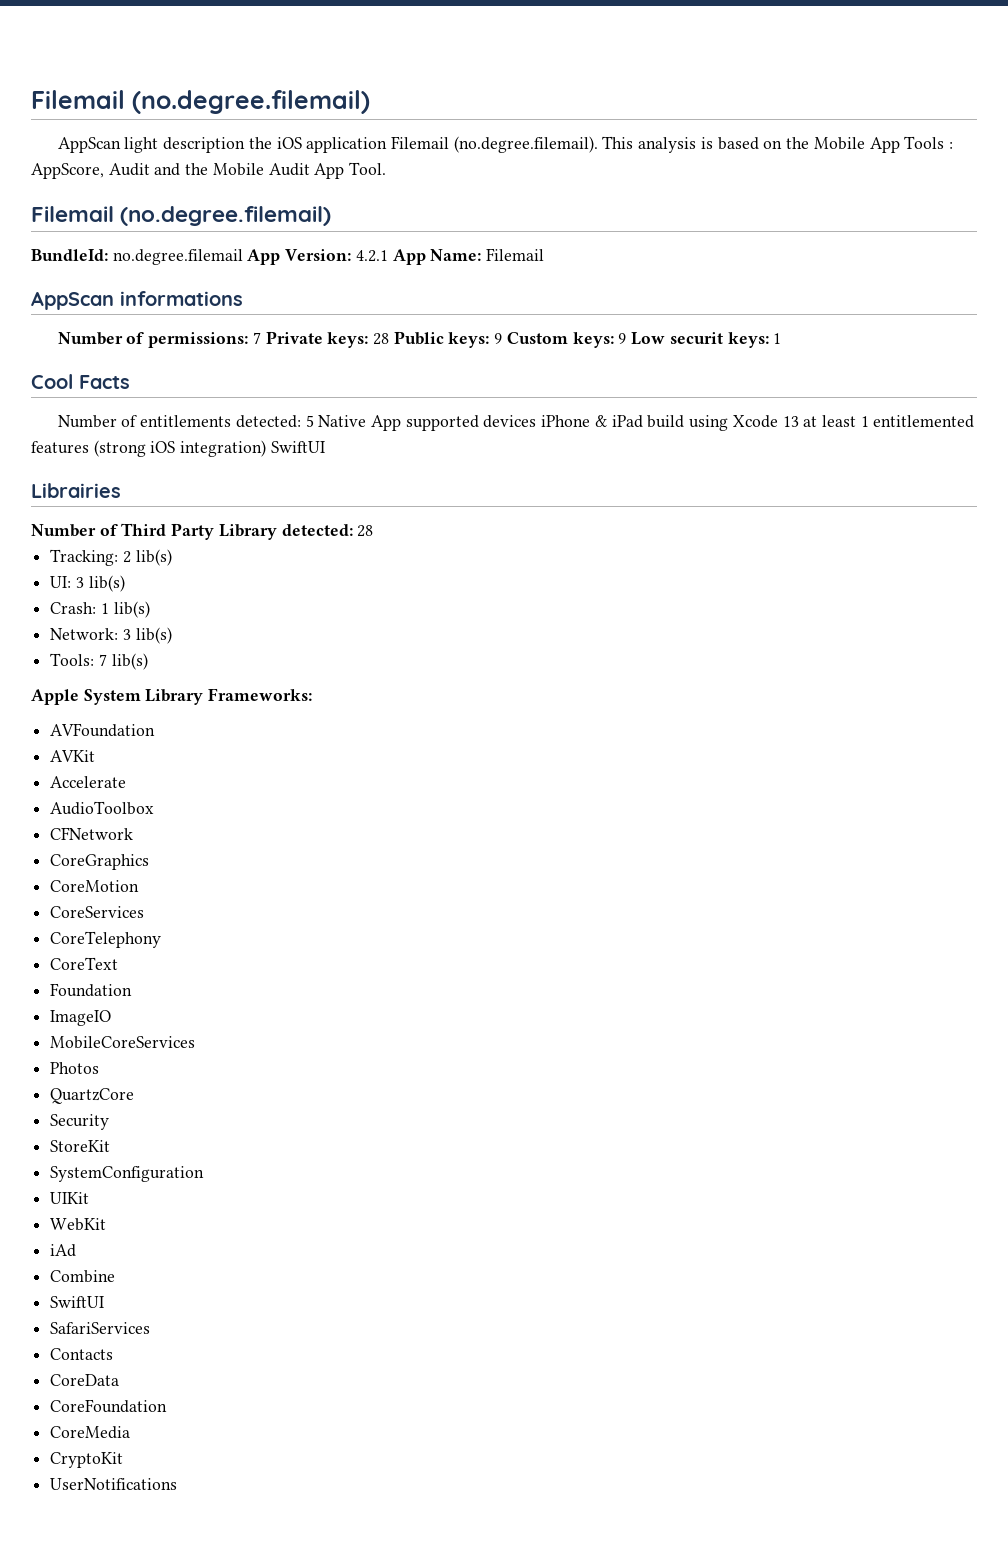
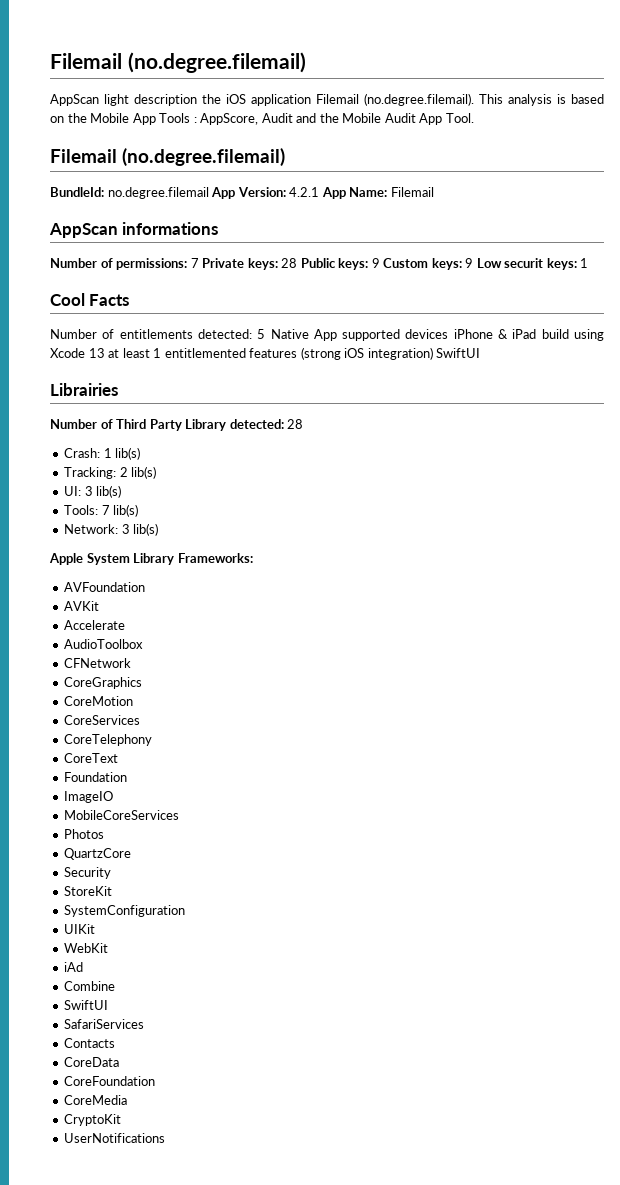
(374, 531) none -> [64,447,141,460] // Crash: 1 lib(s)
[50,602,109,614] Crash: 1 -> [64,505,110,515] Tools: 7
[50,653,148,670] // Tools: 7 lib(s) -> (159, 529) none

